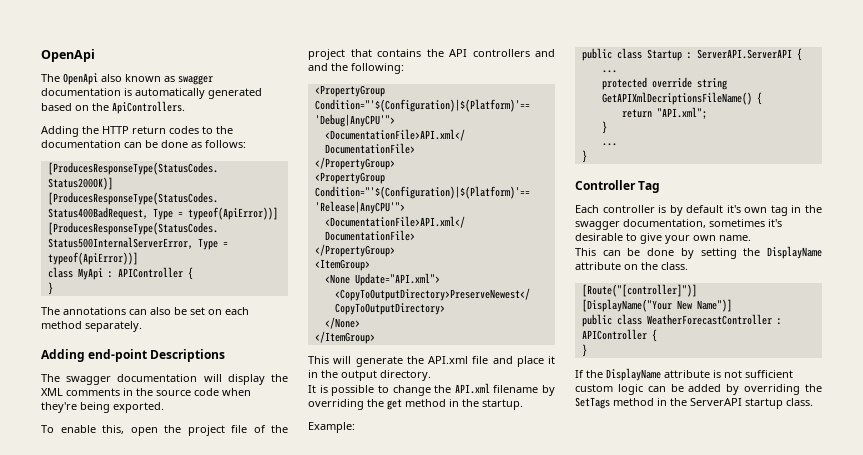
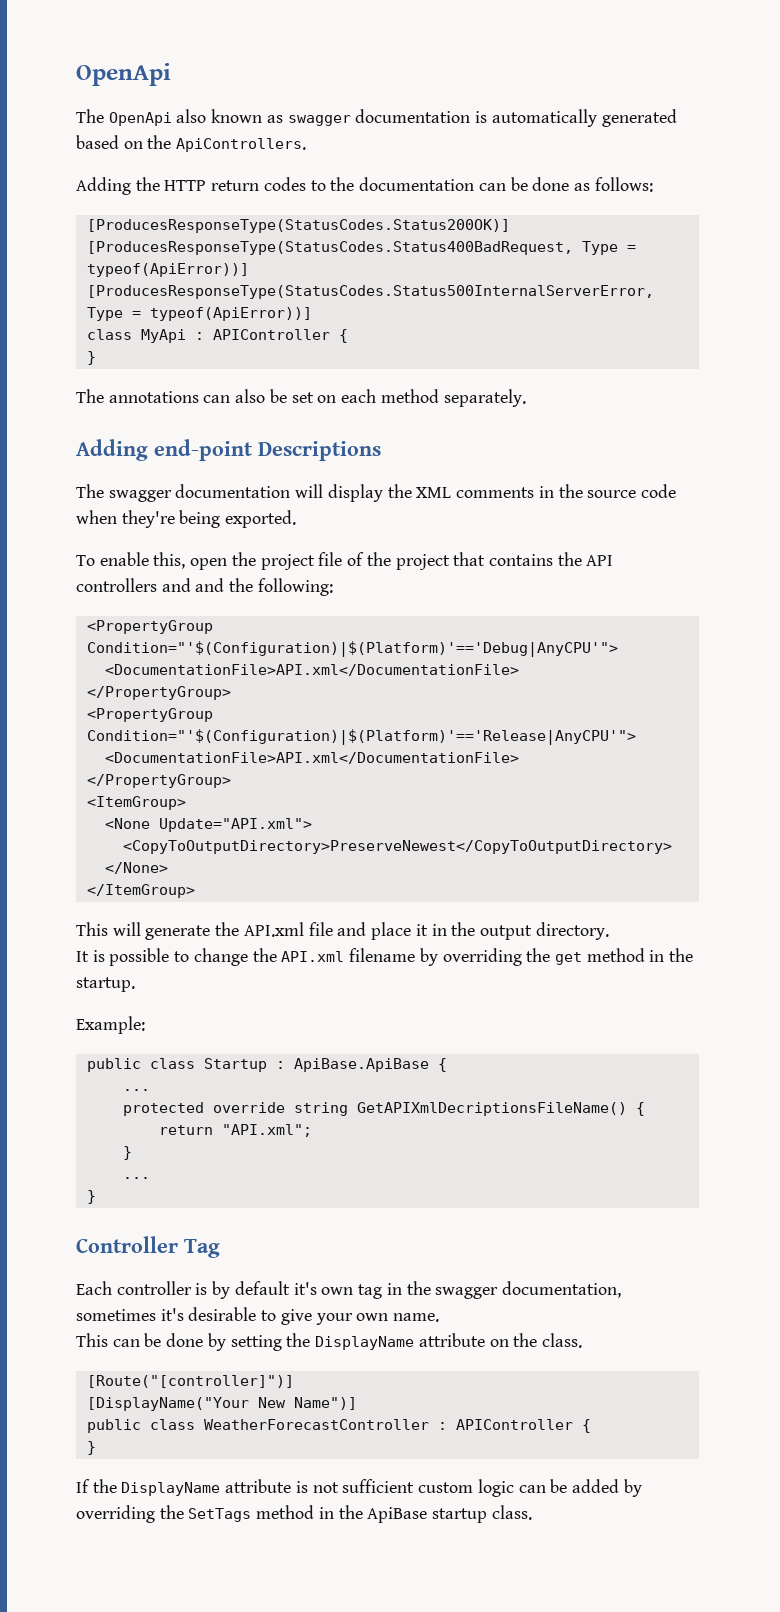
[696,49,792,59] ServerAPI.ServerAPI -> [293,1058,429,1072] ApiBase.ApiBase
[690,398,742,406] ServerAPI -> [367,1507,428,1523] ApiBase

